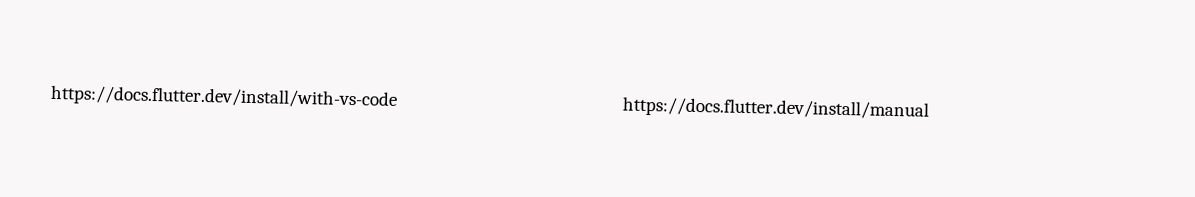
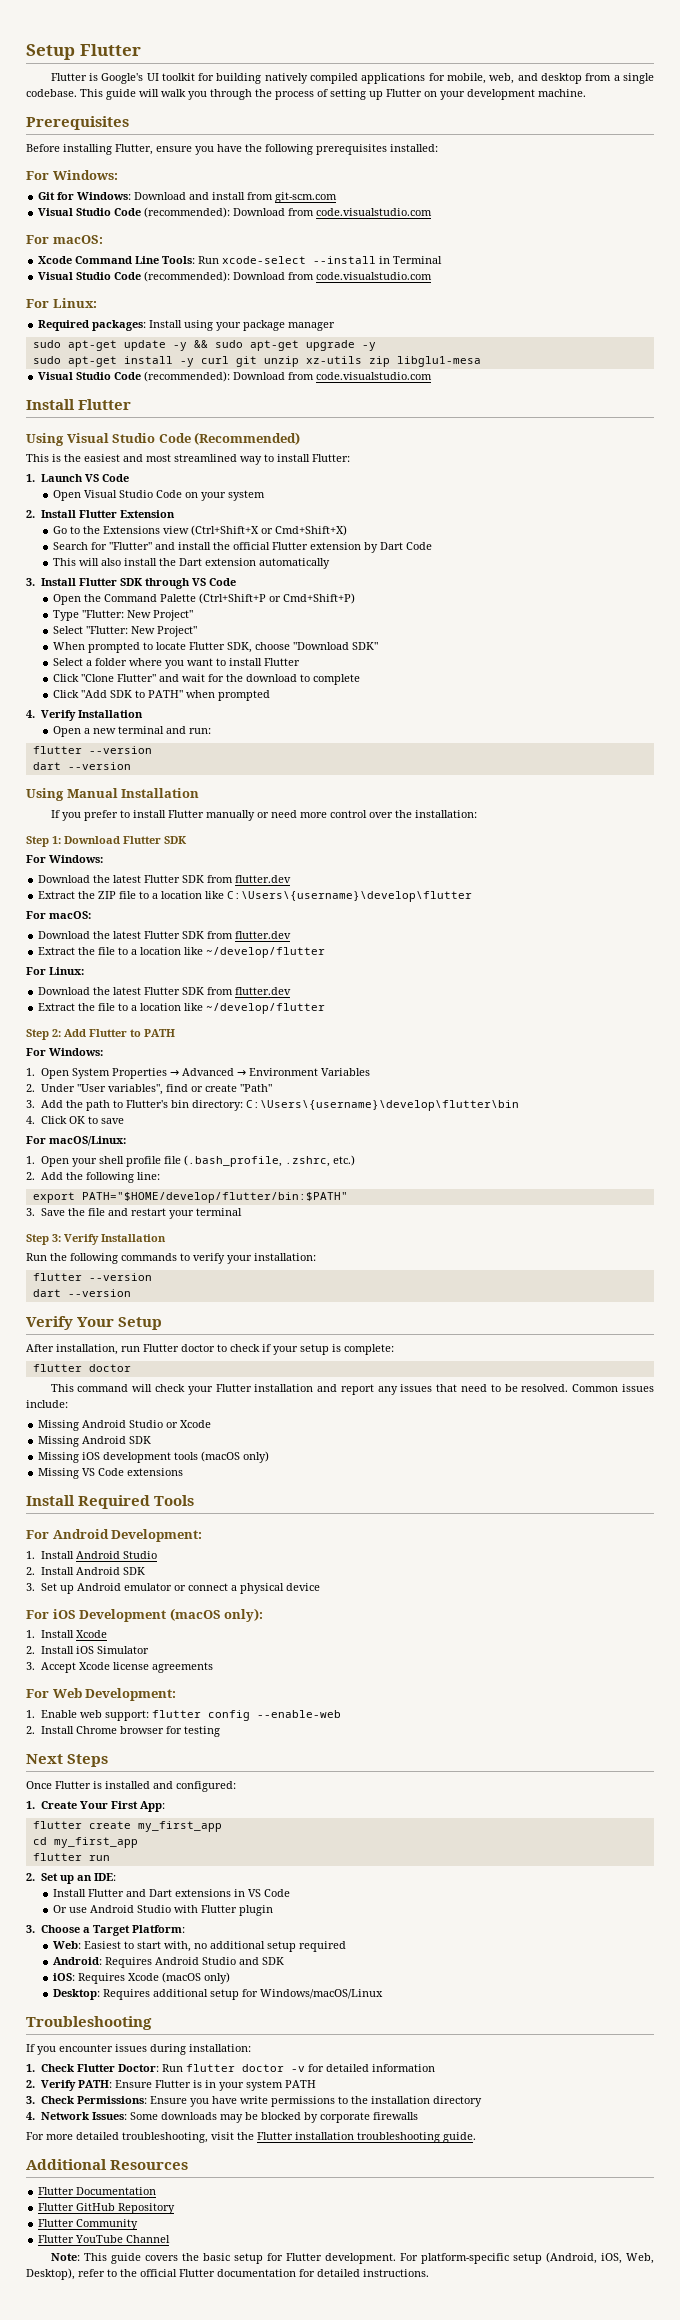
[50,84,929,121] https://docs.flutter.dev/install/with-vs-code https://docs.flutter.dev/install/manual -> [26,44,141,60] [50,73,654,84] [26,89,586,100] [26,116,129,130] [26,144,438,155] [26,170,118,180] [38,192,338,203] [38,207,433,218] [26,235,103,244] [38,256,443,264] [38,271,433,282] [26,298,97,308] [38,320,336,331] [32,340,376,351] [32,356,481,367] [38,371,433,382] [26,399,132,410] [26,432,301,446] [26,454,350,465] [26,474,129,482] [52,490,265,501] [26,510,175,518] [52,525,347,536] [52,542,432,553] [52,558,330,569] [26,578,236,589] [52,593,355,605] [52,610,193,621] [52,626,197,637] [52,642,378,653] [52,658,300,669] [52,674,360,685] [52,690,270,701] [26,710,143,721] [52,726,211,737] [32,746,152,754] [32,762,131,770] [26,788,200,801] [50,810,477,821] [26,836,187,847] [26,855,103,863] [38,875,292,883] [38,891,473,902] [26,911,91,919] [38,931,292,939] [38,947,326,958] [26,967,84,975] [38,987,292,995] [38,1003,326,1014] [26,1029,175,1040] [26,1048,103,1056] [26,1068,370,1079] [26,1084,272,1095] [26,1100,519,1111] [26,1116,124,1124] [26,1136,126,1146] [26,1155,355,1167] [26,1172,160,1183] [32,1192,348,1203] [26,1208,242,1219] [26,1234,166,1245] [26,1253,316,1264] [32,1273,152,1281] [32,1289,131,1297] [26,1316,163,1330] [26,1344,394,1355] [32,1364,131,1372] [50,1384,654,1395] [26,1400,68,1408] [38,1420,212,1431] [38,1436,152,1447] [38,1451,270,1463] [38,1468,184,1479] [26,1495,195,1509] [26,1529,203,1542] [26,1551,157,1559] [26,1567,145,1575] [26,1583,320,1594] [26,1608,264,1622] [26,1630,107,1638] [26,1646,149,1654] [26,1662,213,1673] [26,1688,177,1701] [26,1710,341,1721] [26,1726,220,1737] [26,1754,109,1767] [26,1781,236,1792] [26,1801,165,1812] [32,1821,222,1832] [32,1837,138,1848] [32,1853,110,1861] [26,1873,116,1884] [52,1889,290,1897] [52,1905,273,1916] [26,1925,185,1936] [52,1941,346,1952] [52,1957,284,1968] [52,1972,230,1984] [52,1989,383,2000] [26,2016,152,2030] [26,2044,251,2055] [26,2064,435,2072] [26,2080,316,2091] [26,2096,482,2107] [26,2112,418,2123] [26,2132,476,2143] [26,2159,189,2170] [38,2187,157,2195] [38,2203,176,2214] [38,2219,139,2230] [38,2235,171,2243] [50,2252,655,2264] [26,2268,429,2280] Setup Flutter // Flutter is Google's UI toolkit for building natively compiled applications for mobile, web, and desktop from a single codebase. This guide will walk you through the process of setting up Flutter on your development machine. // Prerequisites // Before installing Flutter, ensure you have the following prerequisites installed: // For Windows: // Git for Windows: Download and install from git-scm.com // Visual Studio Code (recommended): Download from code.visualstudio.com // For macOS: // Xcode Command Line Tools: Run xcode-select --install in Terminal // Visual Studio Code (recommended): Download from code.visualstudio.com // For Linux: // Required packages: Install using your package manager // sudo apt-get update -y && sudo apt-get upgrade -y // sudo apt-get install -y curl git unzip xz-utils zip libglu1-mesa // Visual Studio Code (recommended): Download from code.visualstudio.com // Install Flutter // Using Visual Studio Code (Recommended) // This is the easiest and most streamlined way to install Flutter: // 1. Launch VS Code // Open Visual Studio Code on your system // 2. Install Flutter Extension // Go to the Extensions view (Ctrl+Shift+X or Cmd+Shift+X) // Search for "Flutter" and install the official Flutter extension by Dart Code // This will also install the Dart extension automatically // 3. Install Flutter SDK through VS Code // Open the Command Palette (Ctrl+Shift+P or Cmd+Shift+P) // Type "Flutter: New Project" // Select "Flutter: New Project" // When prompted to locate Flutter SDK, choose "Download SDK" // Select a folder where you want to install Flutter // Click "Clone Flutter" and wait for the download to complete // Click "Add SDK to PATH" when prompted // 4. Verify Installation // Open a new terminal and run: // flutter --version // dart --version // Using Manual Installation // If you prefer to install Flutter manually or need more control over the installation: // Step 1: Download Flutter SDK // For Windows: // Download the latest Flutter SDK from flutter.dev // Extract the ZIP file to a location like C:\Users\{username}\develop\flutter // For macOS: // Download the latest Flutter SDK from flutter.dev // Extract the file to a location like ~/develop/flutter // For Linux: // Download the latest Flutter SDK from flutter.dev // Extract the file to a location like ~/develop/flutter // Step 2: Add Flutter to PATH // For Windows: // 1. Open System Properties → Advanced → Environment Variables // 2. Under "User variables", find or create "Path" // 3. Add the path to Flutter's bin directory: C:\Users\{username}\develop\flutter\bin // 4. Click OK to save // For macOS/Linux: // 1. Open your shell profile file (.bash_profile, .zshrc, etc.) // 2. Add the following line: // export PATH="$HOME/develop/flutter/bin:$PATH" // 3. Save the file and restart your terminal // Step 3: Verify Installation // Run the following commands to verify your installation: // flutter --version // dart --version // Verify Your Setup // After installation, run Flutter doctor to check if your setup is complete: // flutter doctor // This command will check your Flutter installation and report any issues that need to be resolved. Common issues include: // Missing Android Studio or Xcode // Missing Android SDK // Missing iOS development tools (macOS only) // Missing VS Code extensions // Install Required Tools // For Android Development: // 1. Install Android Studio // 2. Install Android SDK // 3. Set up Android emulator or connect a physical device // For iOS Development (macOS only): // 1. Install Xcode // 2. Install iOS Simulator // 3. Accept Xcode license agreements // For Web Development: // 1. Enable web support: flutter config --enable-web // 2. Install Chrome browser for testing // Next Steps // Once Flutter is installed and configured: // 1. Create Your First App: // flutter create my_first_app // cd my_first_app // flutter run // 2. Set up an IDE: // Install Flutter and Dart extensions in VS Code // Or use Android Studio with Flutter plugin // 3. Choose a Target Platform: // Web: Easiest to start with, no additional setup required // Android: Requires Android Studio and SDK // iOS: Requires Xcode (macOS only) // Desktop: Requires additional setup for Windows/macOS/Linux // Troubleshooting // If you encounter issues during installation: // 1. Check Flutter Doctor: Run flutter doctor -v for detailed information // 2. Verify PATH: Ensure Flutter is in your system PATH // 3. Check Permissions: Ensure you have write permissions to the installation directory // 4. Network Issues: Some downloads may be blocked by corporate firewalls // For more detailed troubleshooting, visit the Flutter installation troubleshooting guide. // Additional Resources // Flutter Documentation // Flutter GitHub Repository // Flutter Community // Flutter YouTube Channel // Note: This guide covers the basic setup for Flutter development. For platform-specific setup (Android, iOS, Web, Desktop), refer to the official Flutter documentation for detailed instructions.

